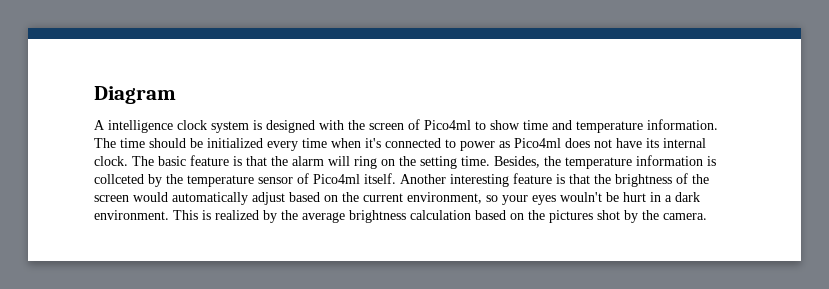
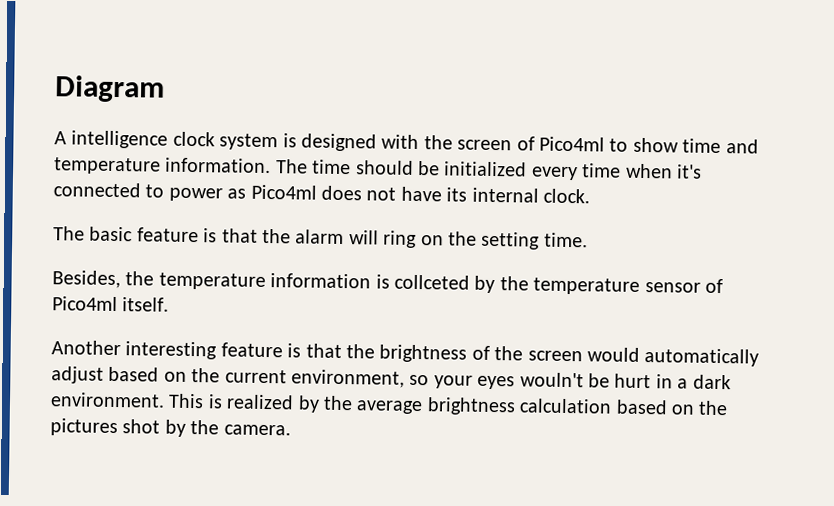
(128, 161) none -> (590, 196) //
(490, 161) none -> (588, 240) //
(396, 178) none -> (170, 304) //

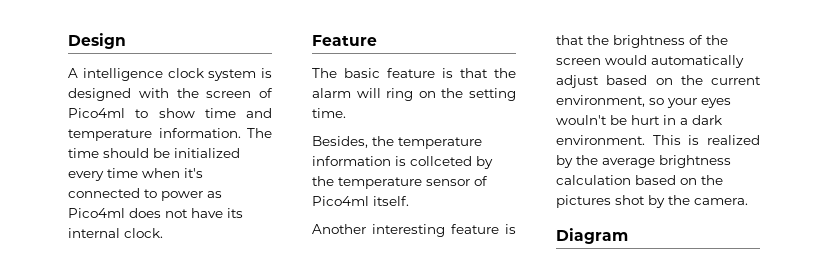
[54,75,165,103] Diagram -> [68,33,126,49] Design
(590, 196) none -> [312,35,377,46] // Feature
(291, 430) none -> [556,228,628,244] // Diagram

